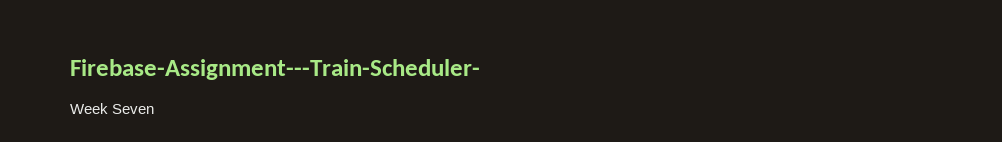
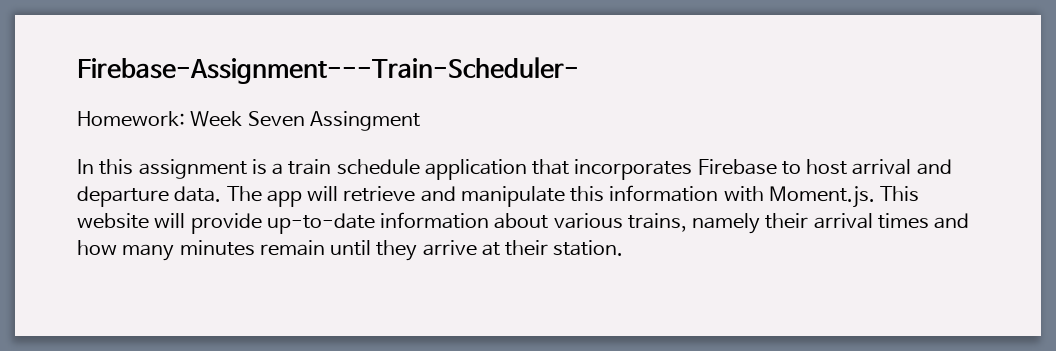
(480, 69) none -> [77,111,185,127] Homework:
(155, 109) none -> [309,111,420,131] [77,159,952,180] [77,185,920,208] [77,212,970,234] [77,240,624,261] Assingment // In this assignment is a train schedule application that incorporates Firebase to host arrival and departure data. The app will retrieve and manipulate this information with Moment.js. This website will provide up-to-date information about various trains, namely their arrival times and how many minutes remain until they arrive at their station.

